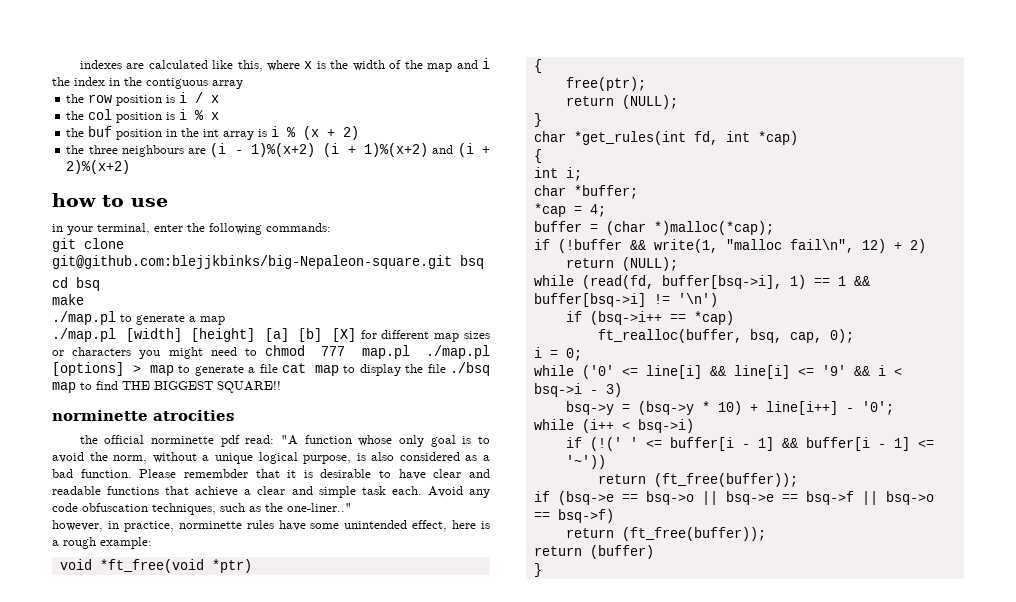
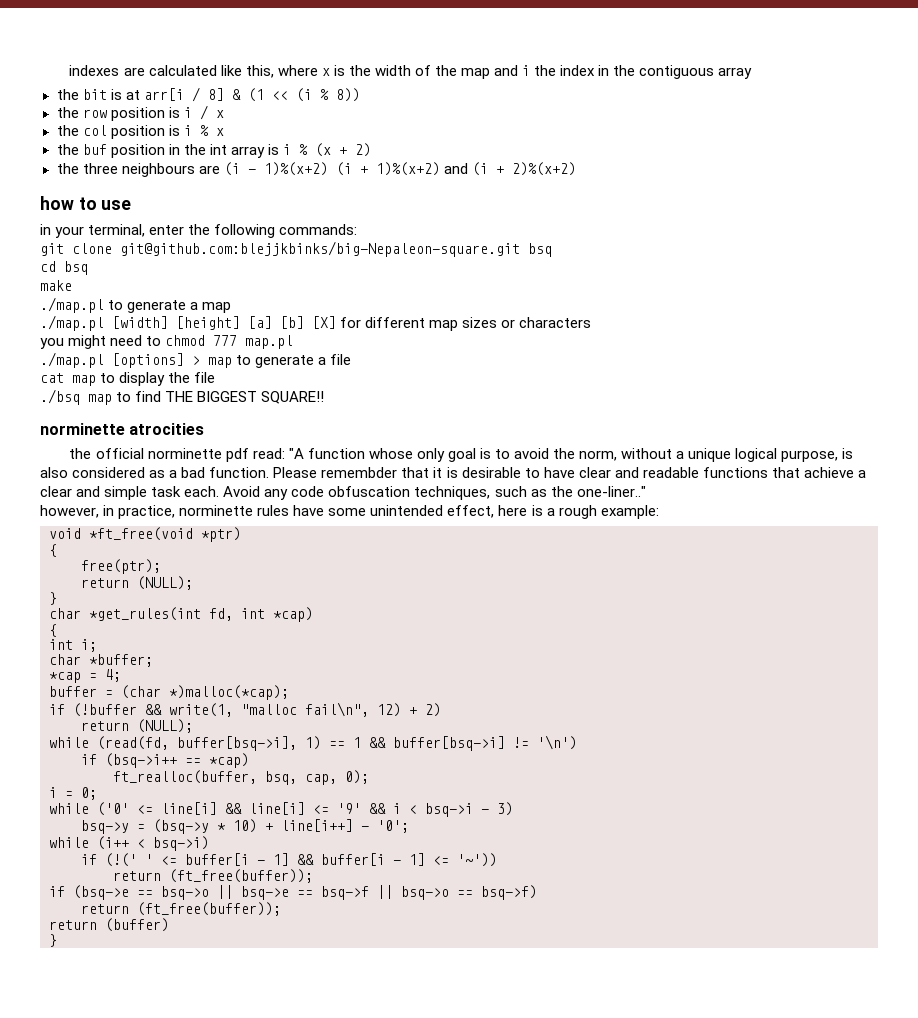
(243, 84) none -> [56,87,360,102] // the bit is at arr[i / 8] & (1 << (i % 8))
(132, 351) none -> (592, 322) //
(410, 352) none -> (294, 342) //
(278, 368) none -> (352, 359) //
(446, 368) none -> (216, 377) //

